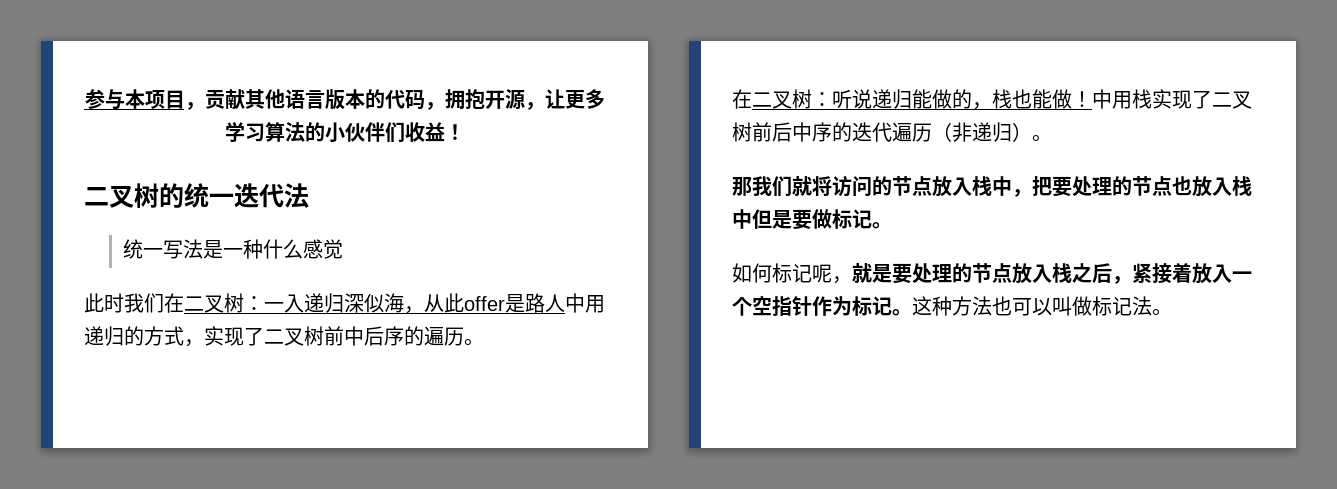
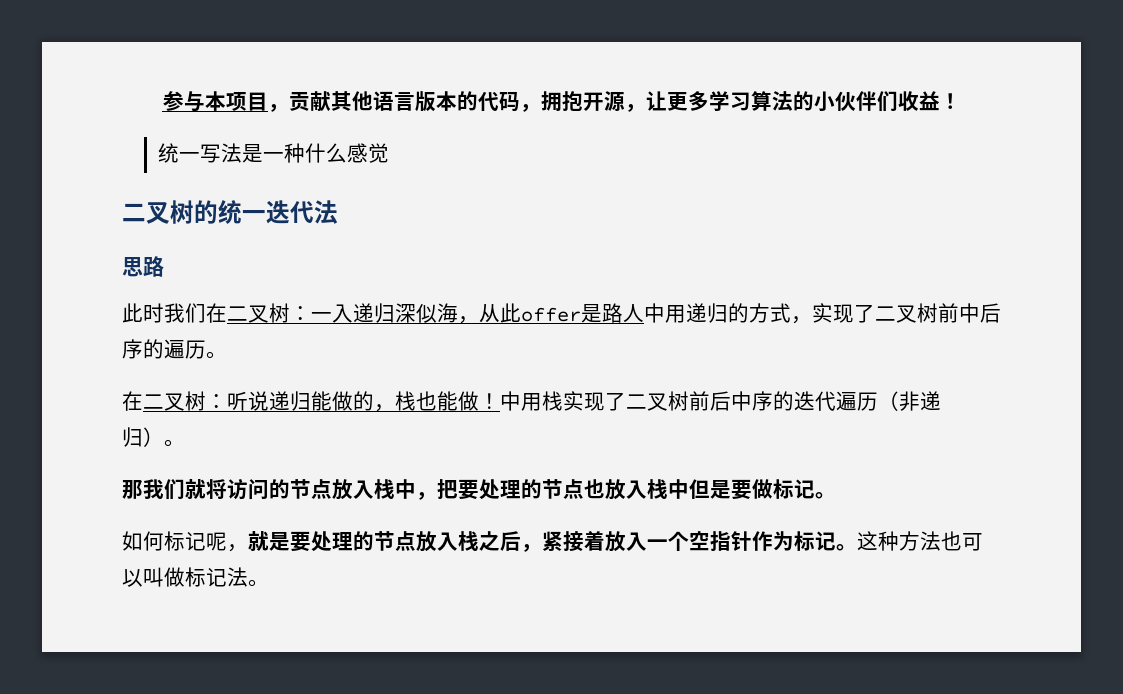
[84,183,309,208] // 二叉树的统一迭代法 -> (961, 101) none
(343, 249) none -> [122,200,338,224] [122,256,164,277] // 二叉树的统一迭代法 // 思路

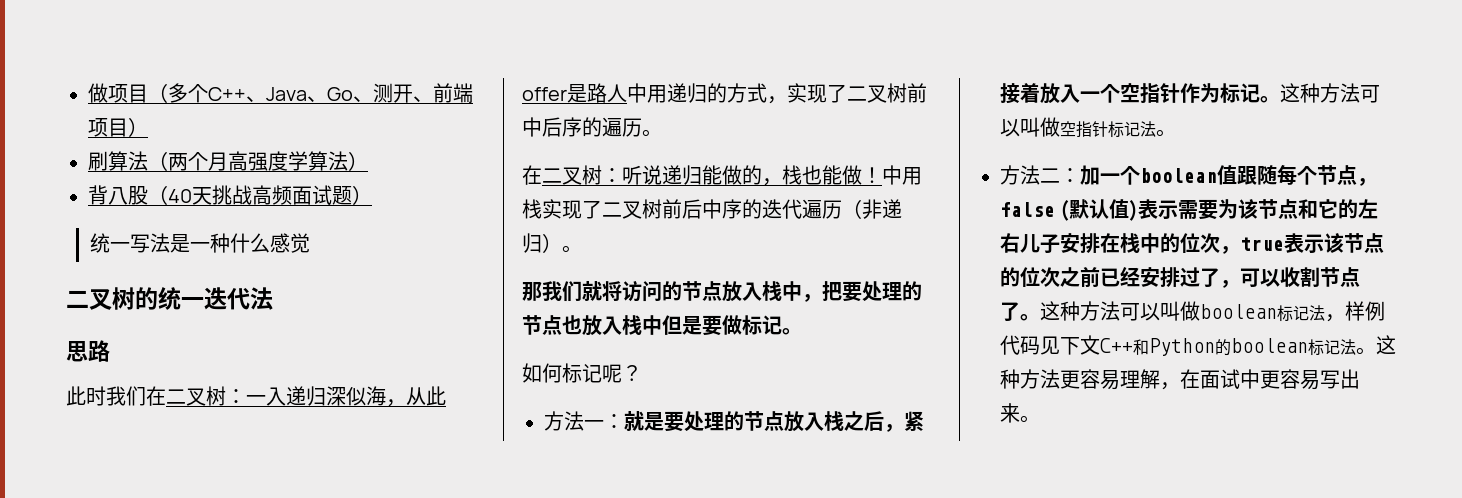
[162,91,961,112] 参与本项目，贡献其他语言版本的代码，拥抱开源，让更多学习算法的小伙伴们收益！ -> [88,83,473,103] [88,117,148,137] [88,151,368,171] [88,185,372,205] 做项目（多个C++、Java、Go、测开、前端项目） // 刷算法（两个月高强度学算法） // 背八股（40天挑战高频面试题）
[227,544,248,552] ， -> [622,365,642,381] [544,411,624,431] ？ // 方法一：
[941,531,983,551] [122,567,269,587] 也可以叫做标记法。 -> [1360,85,1380,103] [1000,117,1176,138] [1000,164,1377,186] [1000,199,1379,221] [1000,233,1384,254] [1000,267,1360,288] [1000,301,1385,322] [1000,335,1396,356] [1000,369,1360,390] [1000,403,1040,423] 可以叫做空指针标记法。 // 方法二：加一个boolean值跟随每个节点，false (默认值)表示需要为该节点和它的左右儿子安排在栈中的位次，true表示该节点的位次之前已经安排过了，可以收割节点了。这种方法可以叫做boolean标记法，样例代码见下文C++和Python的boolean标记法。这种方法更容易理解，在面试中更容易写出来。

